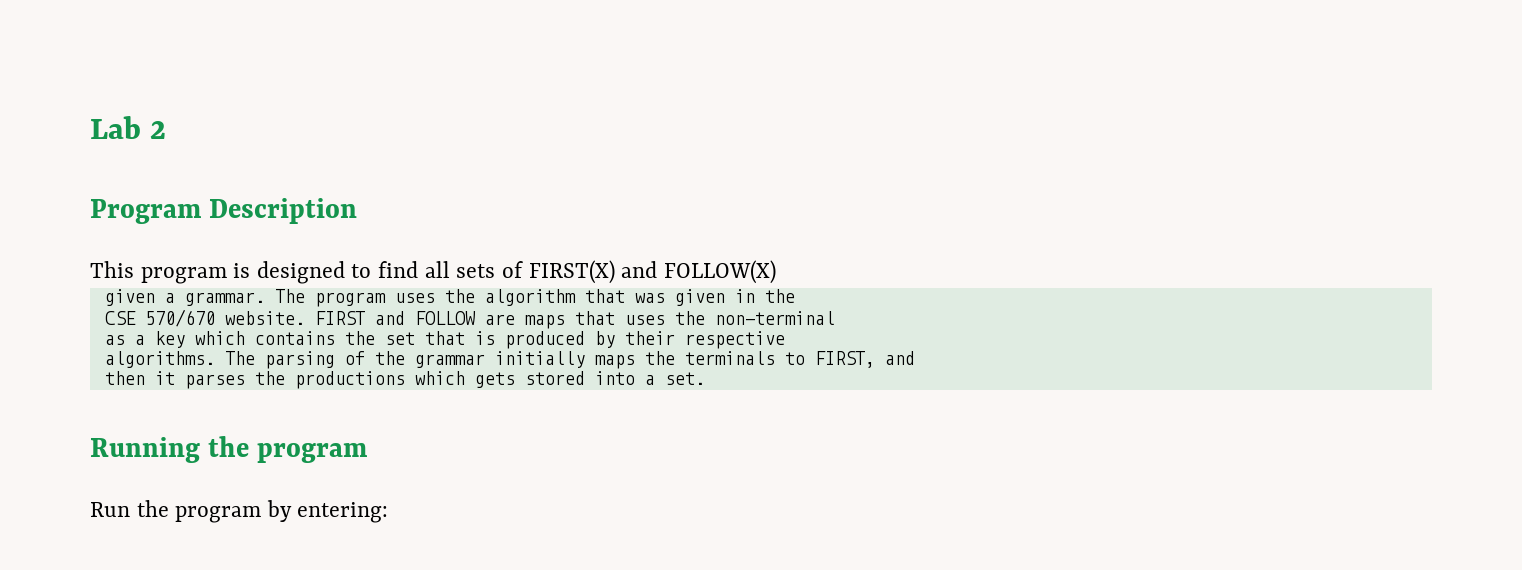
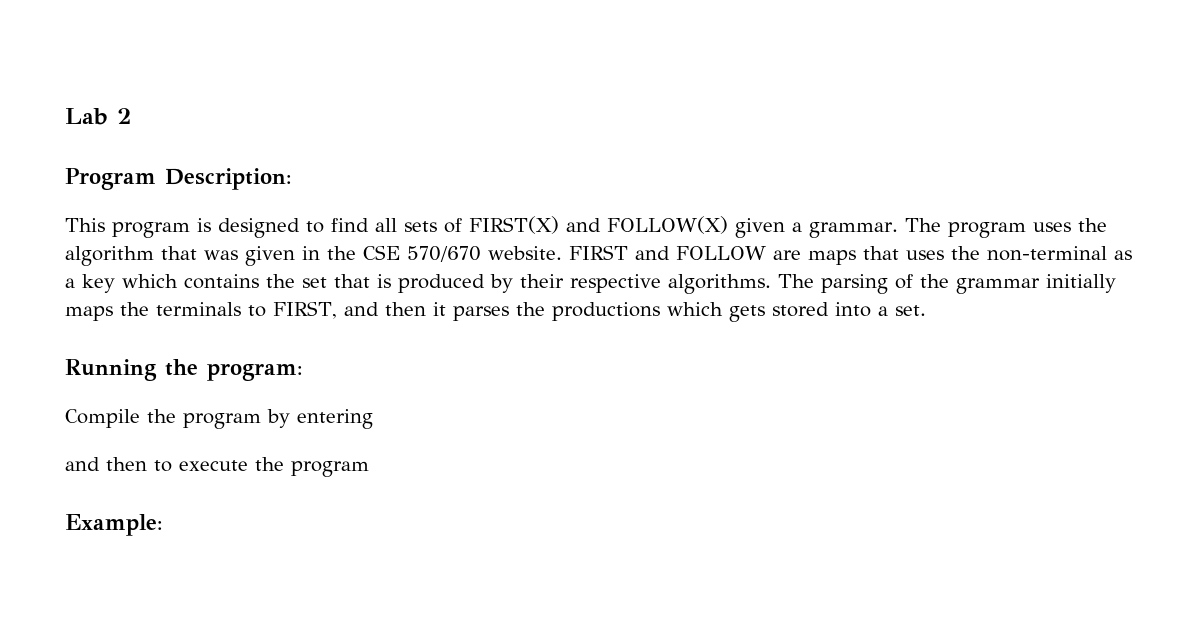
[209,198,358,224] Description -> [165,168,292,190] Description:
(776, 272) // -> (728, 225) none
(795, 296) // -> (356, 253) none
(835, 318) // -> (1107, 253) none
(785, 340) // -> (661, 283) none
(915, 358) // -> (379, 309) none
[257,443,368,463] [90,502,130,517] program // Run -> [207,363,303,381] [65,409,140,428] program: // Compile
[297,502,389,523] entering: -> [297,409,373,429] [65,457,369,477] [65,514,163,536] entering // and then to execute the program // Example:

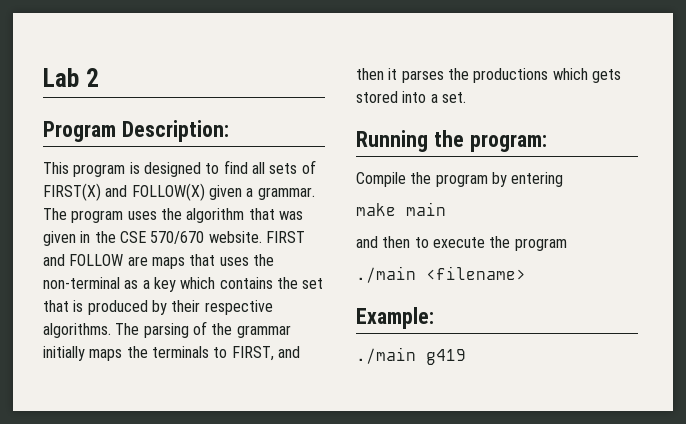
(373, 419) none -> [356,202,446,216] // make main
(369, 469) none -> [356,266,526,283] // ./main <filename>
(163, 525) none -> [356,347,466,365] // ./main g419

